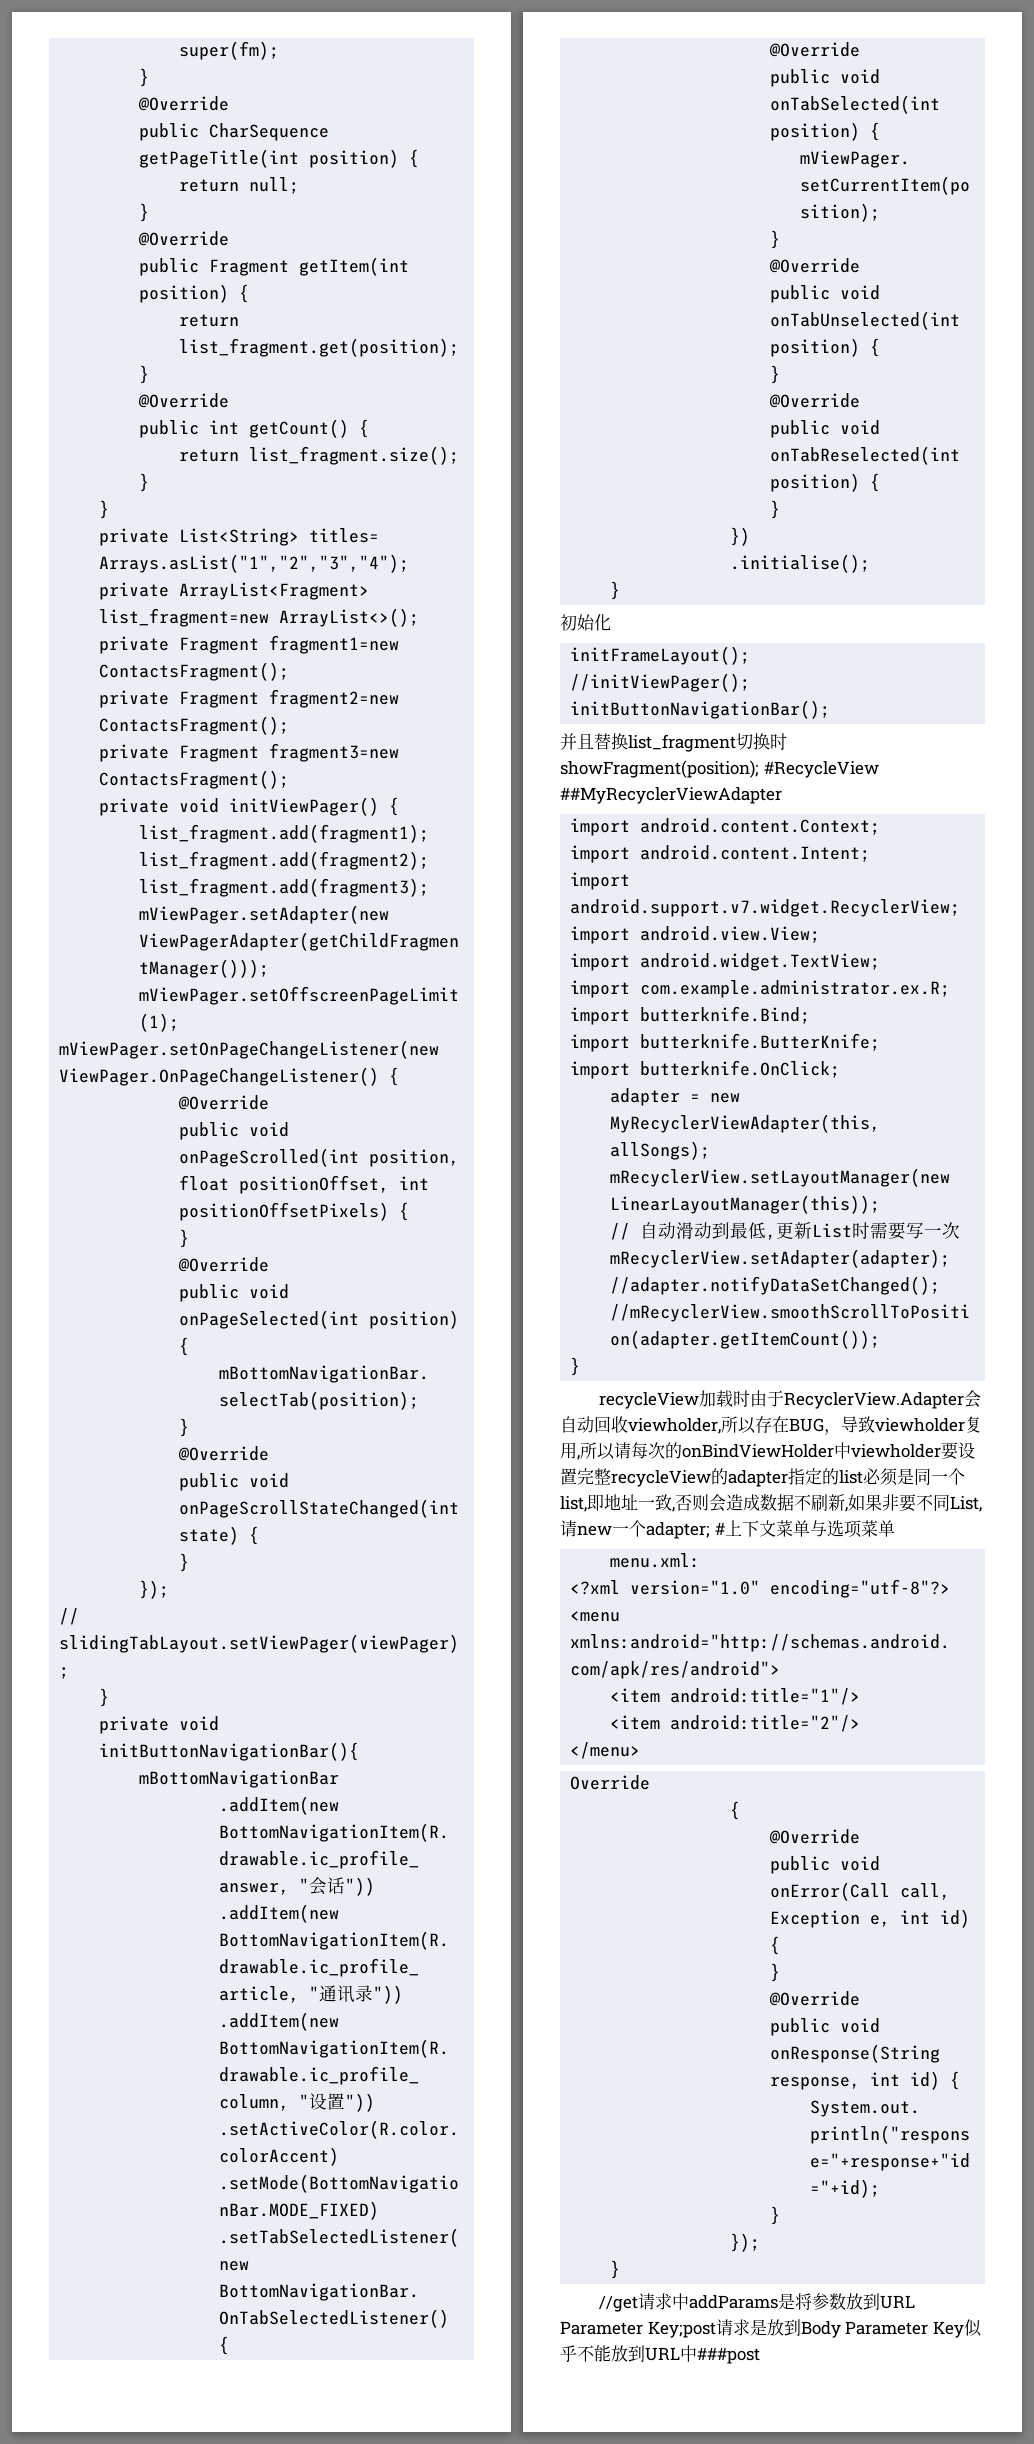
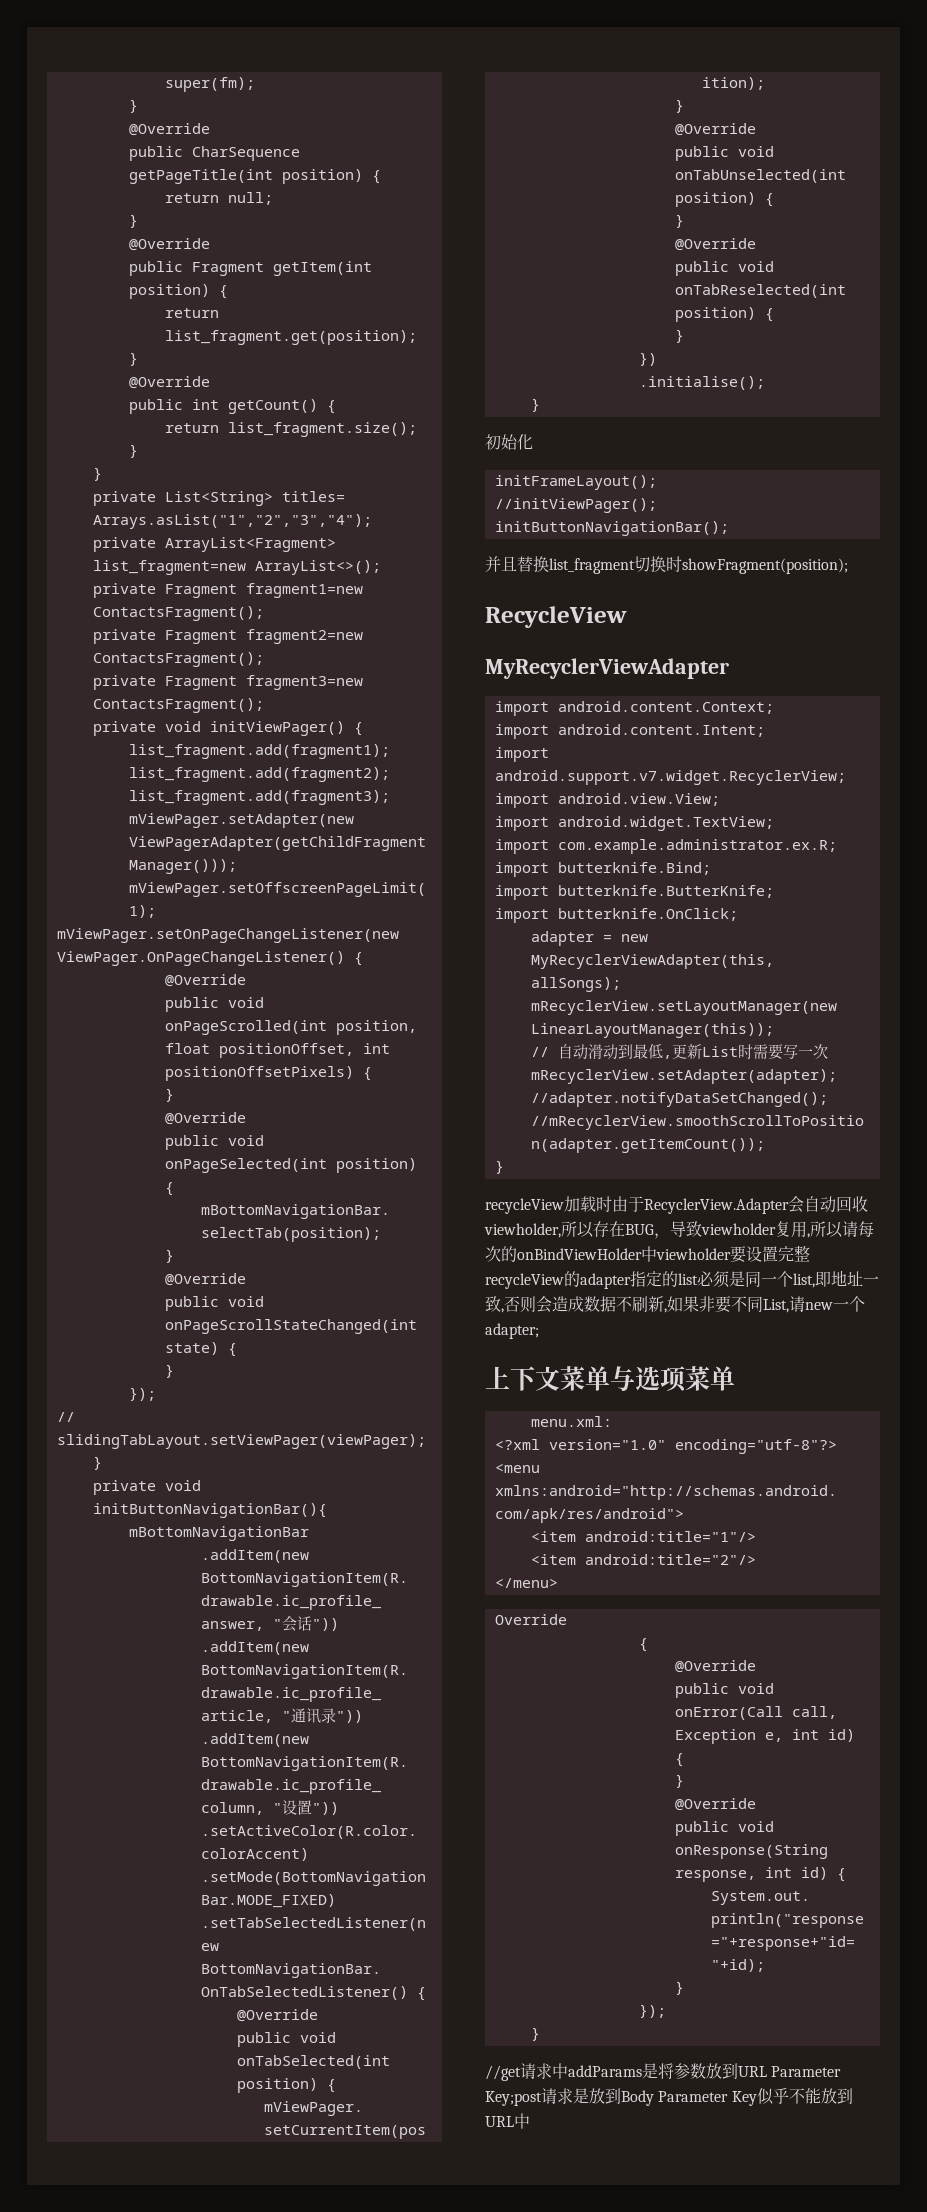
[763,761,879,778] [560,787,782,804] #RecycleView ##MyRecyclerViewAdapter -> [485,606,627,628] [485,658,729,679] // RecycleView // MyRecyclerViewAdapter
[714,1522,725,1535] # -> (539, 1331) //
[697,2347,760,2364] ###post -> (530, 2121) none

